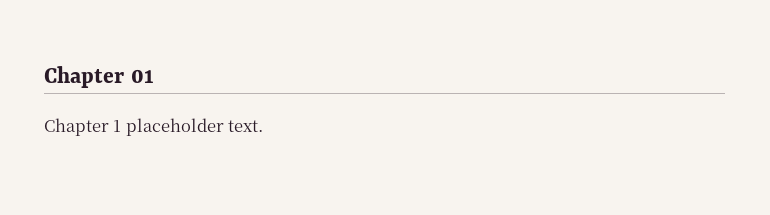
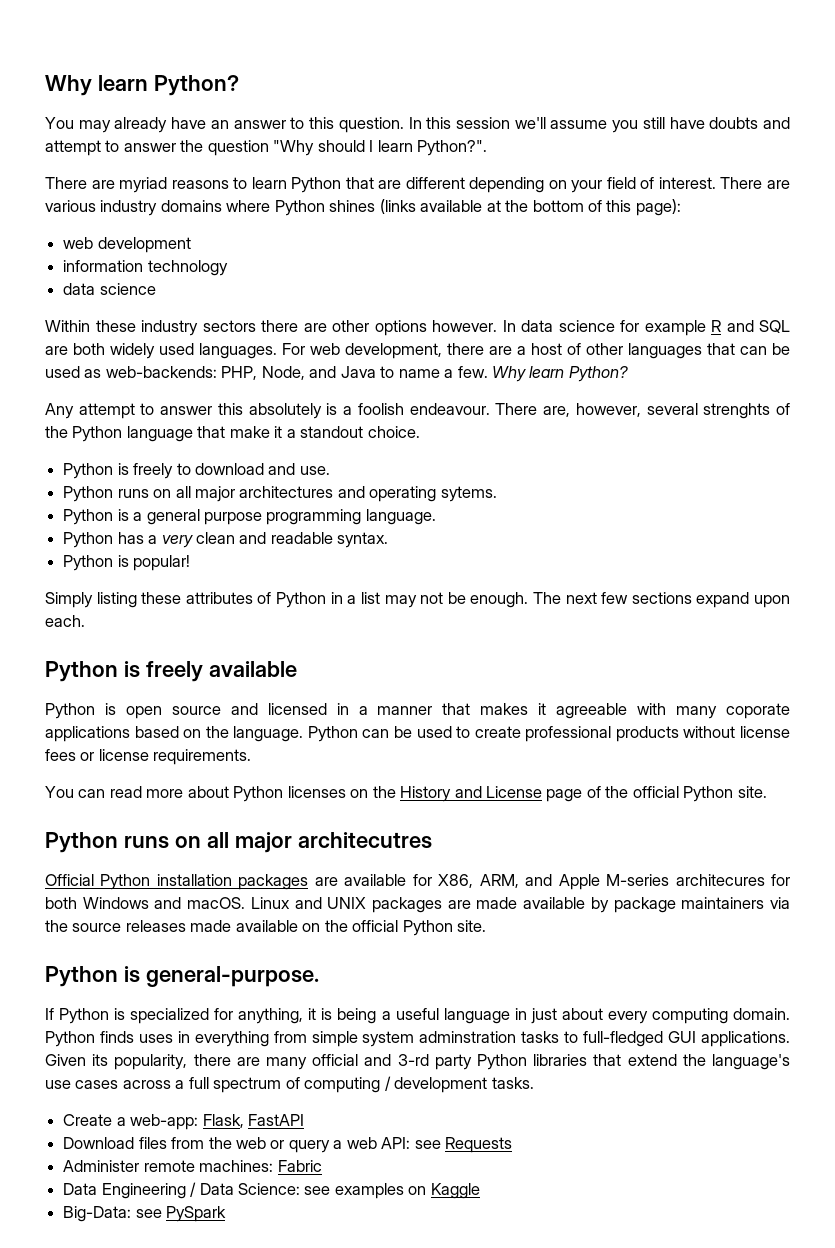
[44,66,154,88] [44,118,264,136] Chapter 01 // Chapter 1 placeholder text. -> [45,75,239,96] [45,117,790,133] [45,140,488,156] [45,177,790,193] [45,199,681,216] [63,237,191,253] [63,260,228,276] [63,283,156,295] [45,320,790,336] [45,343,790,359] [45,366,628,382] [45,403,791,419] [45,426,420,442] [63,463,330,479] [63,486,497,502] [63,509,436,525] [63,532,389,548] [63,555,191,571] [45,592,790,608] [45,615,85,627] [45,661,297,682] [45,703,791,719] [45,726,790,742] [45,749,252,765] [45,786,767,802] [45,832,432,853] [45,874,790,890] [45,897,790,913] [45,920,487,936] [45,966,319,987] [45,1008,790,1024] [45,1031,790,1047] [45,1054,791,1070] [45,1076,534,1093] [63,1114,304,1130] [63,1137,513,1153] [63,1160,322,1172] [63,1182,480,1199] [63,1206,227,1222] Why learn Python? // You may already have an answer to this question. In this session we'll assume you still have doubts and attempt to answer the question "Why should I learn Python?". // There are myriad reasons to learn Python that are different depending on your field of interest. There are various industry domains where Python shines (links available at the bottom of this page): // web development // information technology // data science // Within these industry sectors there are other options however. In data science for example R and SQL are both widely used languages. For web development, there are a host of other languages that can be used as web-backends: PHP, Node, and Java to name a few. Why learn Python? // Any attempt to answer this absolutely is a foolish endeavour. There are, however, several strenghts of the Python language that make it a standout choice. // Python is freely to download and use. // Python runs on all major architectures and operating sytems. // Python is a general purpose programming language. // Python has a very clean and readable syntax. // Python is popular! // Simply listing these attributes of Python in a list may not be enough. The next few sections expand upon each. // Python is freely available // Python is open source and licensed in a manner that makes it agreeable with many coporate applications based on the language. Python can be used to create professional products without license fees or license requirements. // You can read more about Python licenses on the History and License page of the official Python site. // Python runs on all major architecutres // Official Python installation packages are available for X86, ARM, and Apple M-series architecures for both Windows and macOS. Linux and UNIX packages are made available by package maintainers via the source releases made available on the official Python site. // Python is general-purpose. // If Python is specialized for anything, it is being a useful language in just about every computing domain. Python finds uses in everything from simple system adminstration tasks to full-fledged GUI applications. Given its popularity, there are many official and 3-rd party Python libraries that extend the language's use cases across a full spectrum of computing / development tasks. // Create a web-app: Flask, FastAPI // Download files from the web or query a web API: see Requests // Administer remote machines: Fabric // Data Engineering / Data Science: see examples on Kaggle // Big-Data: see PySpark

